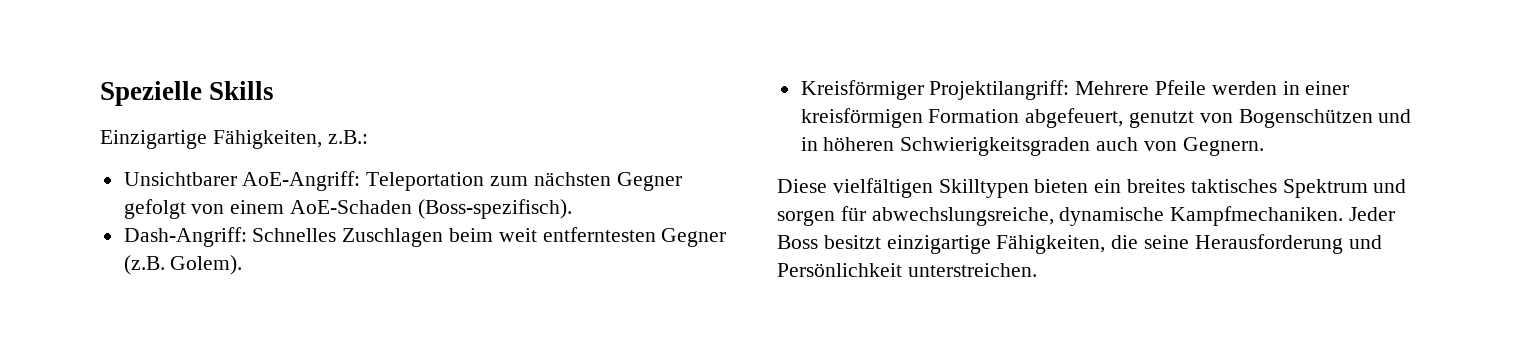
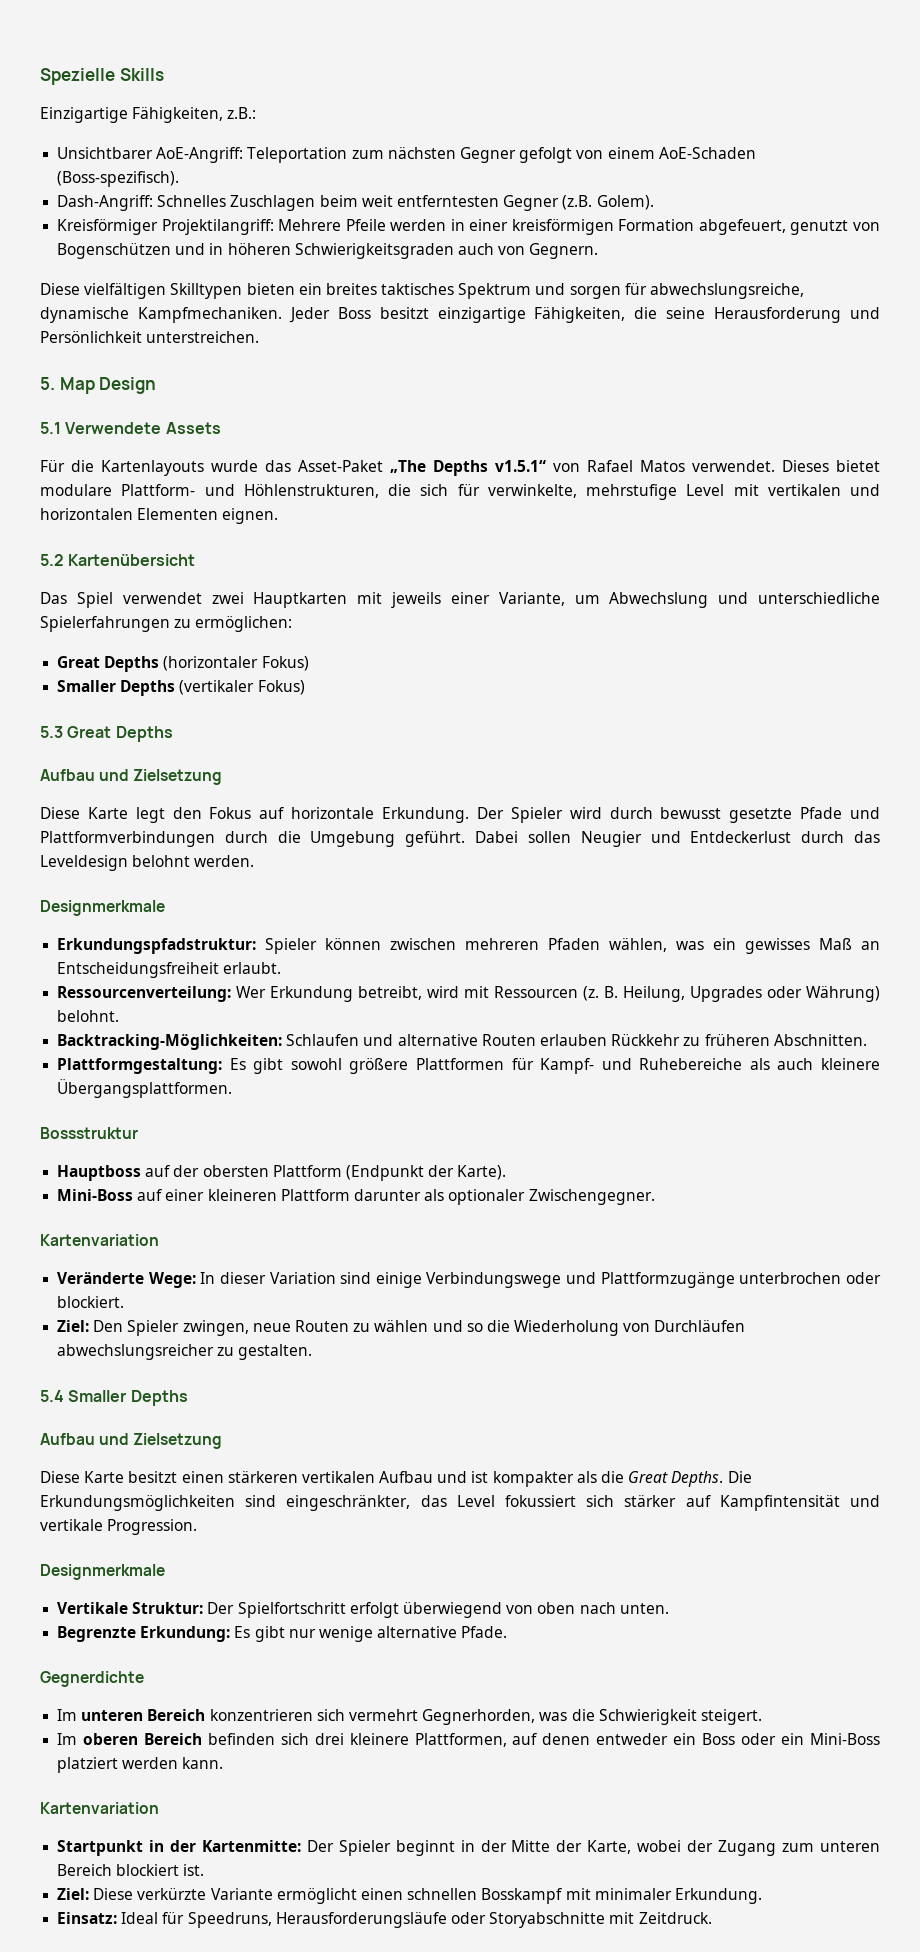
(1037, 270) none -> [40,377,157,394] [40,422,221,434] [40,460,880,476] [40,484,880,500] [40,508,279,524] [40,554,196,566] [40,592,881,608] [40,616,293,632] [57,656,309,672] [57,680,305,696] [40,726,173,742] [40,769,223,785] [40,807,881,823] [40,831,880,847] [40,855,255,871] [40,900,165,916] [57,938,880,954] [57,962,282,978] [57,986,880,1002] [57,1010,120,1022] [57,1034,867,1050] [57,1058,880,1074] [57,1079,233,1098] [40,1127,138,1139] [57,1165,507,1181] [57,1189,655,1205] [40,1234,159,1246] [57,1272,881,1288] [57,1296,125,1308] [57,1320,746,1336] [57,1344,313,1360] [40,1390,188,1406] [40,1433,223,1449] [40,1471,752,1487] [40,1495,881,1511] [40,1519,198,1535] [40,1564,165,1580] [57,1602,669,1618] [57,1626,508,1642] [40,1671,144,1687] [57,1709,762,1725] [57,1733,880,1747] [57,1757,224,1773] [40,1802,159,1814] [57,1840,881,1856] [57,1864,205,1876] [57,1888,762,1904] [57,1912,712,1928] // 5. Map Design // 5.1 Verwendete Assets // Für die Kartenlayouts wurde das Asset-Paket „The Depths v1.5.1“ von Rafael Matos verwendet. Dieses bietet modulare Plattform- und Höhlenstrukturen, die sich für verwinkelte, mehrstufige Level mit vertikalen und horizontalen Elementen eignen. // 5.2 Kartenübersicht // Das Spiel verwendet zwei Hauptkarten mit jeweils einer Variante, um Abwechslung und unterschiedliche Spielerfahrungen zu ermöglichen: // Great Depths (horizontaler Fokus) // Smaller Depths (vertikaler Fokus) // 5.3 Great Depths // Aufbau und Zielsetzung // Diese Karte legt den Fokus auf horizontale Erkundung. Der Spieler wird durch bewusst gesetzte Pfade und Plattformverbindungen durch die Umgebung geführt. Dabei sollen Neugier und Entdeckerlust durch das Leveldesign belohnt werden. // Designmerkmale // Erkundungspfadstruktur: Spieler können zwischen mehreren Pfaden wählen, was ein gewisses Maß an Entscheidungsfreiheit erlaubt. // Ressourcenverteilung: Wer Erkundung betreibt, wird mit Ressourcen (z. B. Heilung, Upgrades oder Währung) belohnt. // Backtracking-Möglichkeiten: Schlaufen und alternative Routen erlauben Rückkehr zu früheren Abschnitten. // Plattformgestaltung: Es gibt sowohl größere Plattformen für Kampf- und Ruhebereiche als auch kleinere Übergangsplattformen. // Bossstruktur // Hauptboss auf der obersten Plattform (Endpunkt der Karte). // Mini-Boss auf einer kleineren Plattform darunter als optionaler Zwischengegner. // Kartenvariation // Veränderte Wege: In dieser Variation sind einige Verbindungswege und Plattformzugänge unterbrochen oder blockiert. // Ziel: Den Spieler zwingen, neue Routen zu wählen und so die Wiederholung von Durchläufen abwechslungsreicher zu gestalten. // 5.4 Smaller Depths // Aufbau und Zielsetzung // Diese Karte besitzt einen stärkeren vertikalen Aufbau und ist kompakter als die Great Depths. Die Erkundungsmöglichkeiten sind eingeschränkter, das Level fokussiert sich stärker auf Kampfintensität und vertikale Progression. // Designmerkmale // Vertikale Struktur: Der Spielfortschritt erfolgt überwiegend von oben nach unten. // Begrenzte Erkundung: Es gibt nur wenige alternative Pfade. // Gegnerdichte // Im unteren Bereich konzentrieren sich vermehrt Gegnerhorden, was die Schwierigkeit steigert. // Im oberen Bereich befinden sich drei kleinere Plattformen, auf denen entweder ein Boss oder ein Mini-Boss platziert werden kann. // Kartenvariation // Startpunkt in der Kartenmitte: Der Spieler beginnt in der Mitte der Karte, wobei der Zugang zum unteren Bereich blockiert ist. // Ziel: Diese verkürzte Variante ermöglicht einen schnellen Bosskampf mit minimaler Erkundung. // Einsatz: Ideal für Speedruns, Herausforderungsläufe oder Storyabschnitte mit Zeitdruck.

